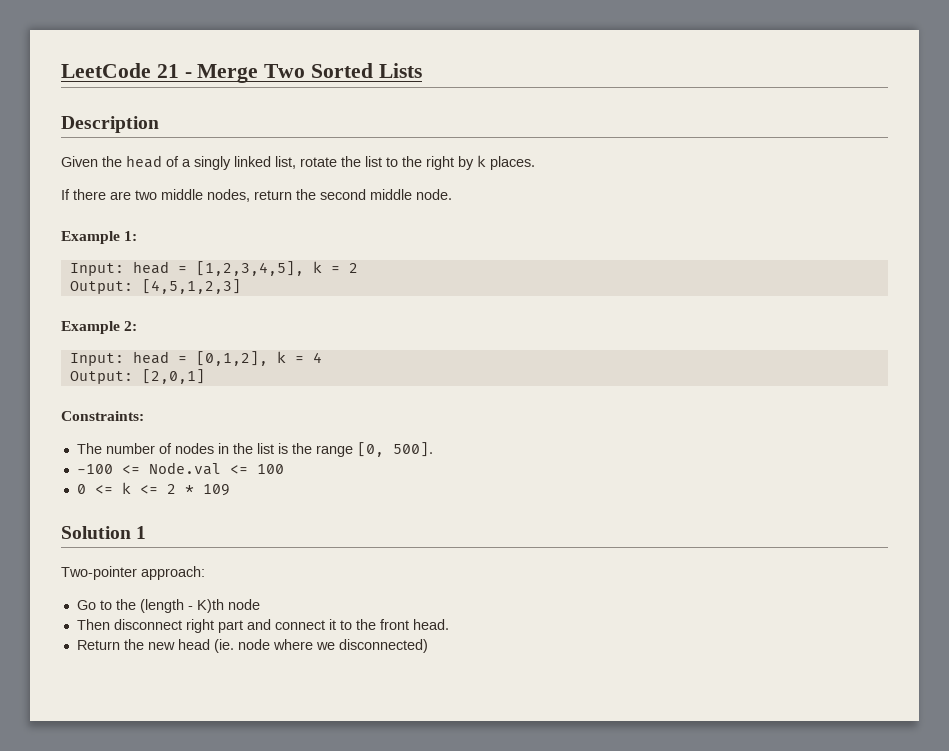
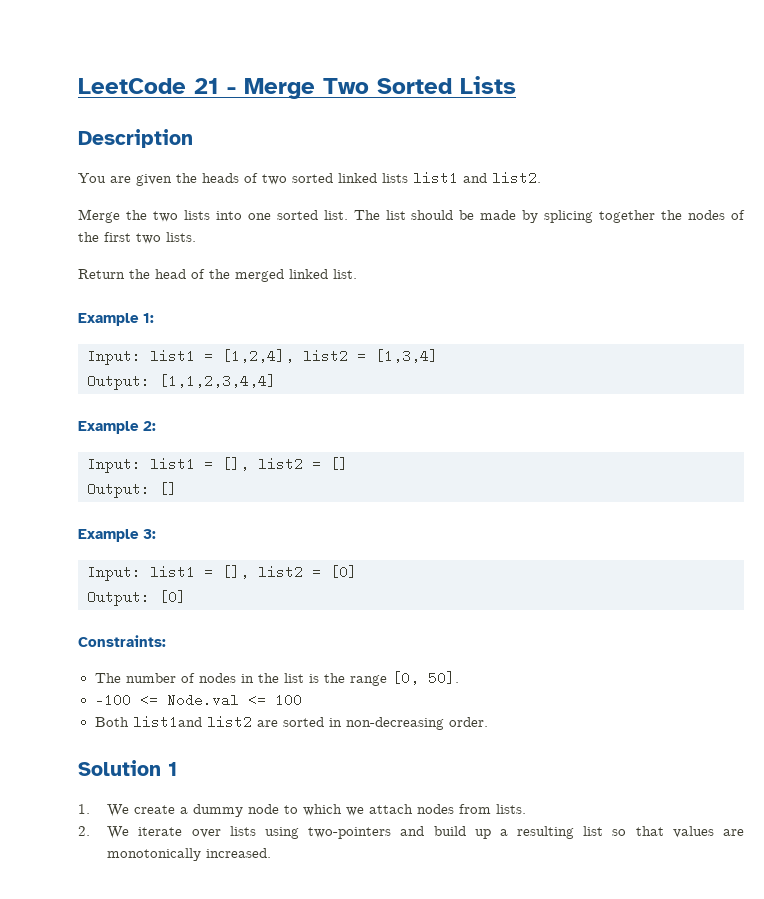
[61,155,535,170] [61,189,452,202] [61,231,138,244] [69,261,358,276] [69,279,241,294] Given the head of a singly linked list, rotate the list to the right by k places. // If there are two middle nodes, return the second middle node. // Example 1: // Input: head = [1,2,3,4,5], k = 2 // Output: [4,5,1,2,3] -> [78,171,541,186] [78,209,746,223] [78,232,196,244] [78,269,357,282] [78,313,154,326] [87,349,438,365] [87,374,276,390] You are given the heads of two sorted linked lists list1 and list2. // Merge the two lists into one sorted list. The list should be made by splicing together the nodes of the first two lists. // Return the head of the merged linked list. // Example 1: // Input: list1 = [1,2,4], list2 = [1,3,4] // Output: [1,1,2,3,4,4]
[132,351,322,366] [69,369,205,384] head = [0,1,2], k = 4 // Output: [2,0,1] -> [150,457,348,471] [87,482,177,498] [78,529,156,542] [87,565,357,581] [87,590,186,606] list1 = [], list2 = [] // Output: [] // Example 3: // Input: list1 = [], list2 = [0] // Output: [0]
[392,442,433,457] 500]. -> [427,671,459,685] 50].
[76,482,230,496] [61,526,147,539] [61,566,205,580] [76,599,260,613] [76,619,449,633] [76,639,428,653] 0 <= k <= 2 * 109 // Solution 1 // Two-pointer approach: // Go to the (length - K)th node // Then disconnect right part and connect it to the front head. // Return the new head (ie. node where we disconnected) -> [94,715,488,730] [78,760,177,776] [78,804,527,817] [78,826,744,839] [107,848,272,861] Both list1and list2 are sorted in non-decreasing order. // Solution 1 // 1. We create a dummy node to which we attach nodes from lists. // 2. We iterate over lists using two-pointers and build up a resulting list so that values are monotonically increased.

